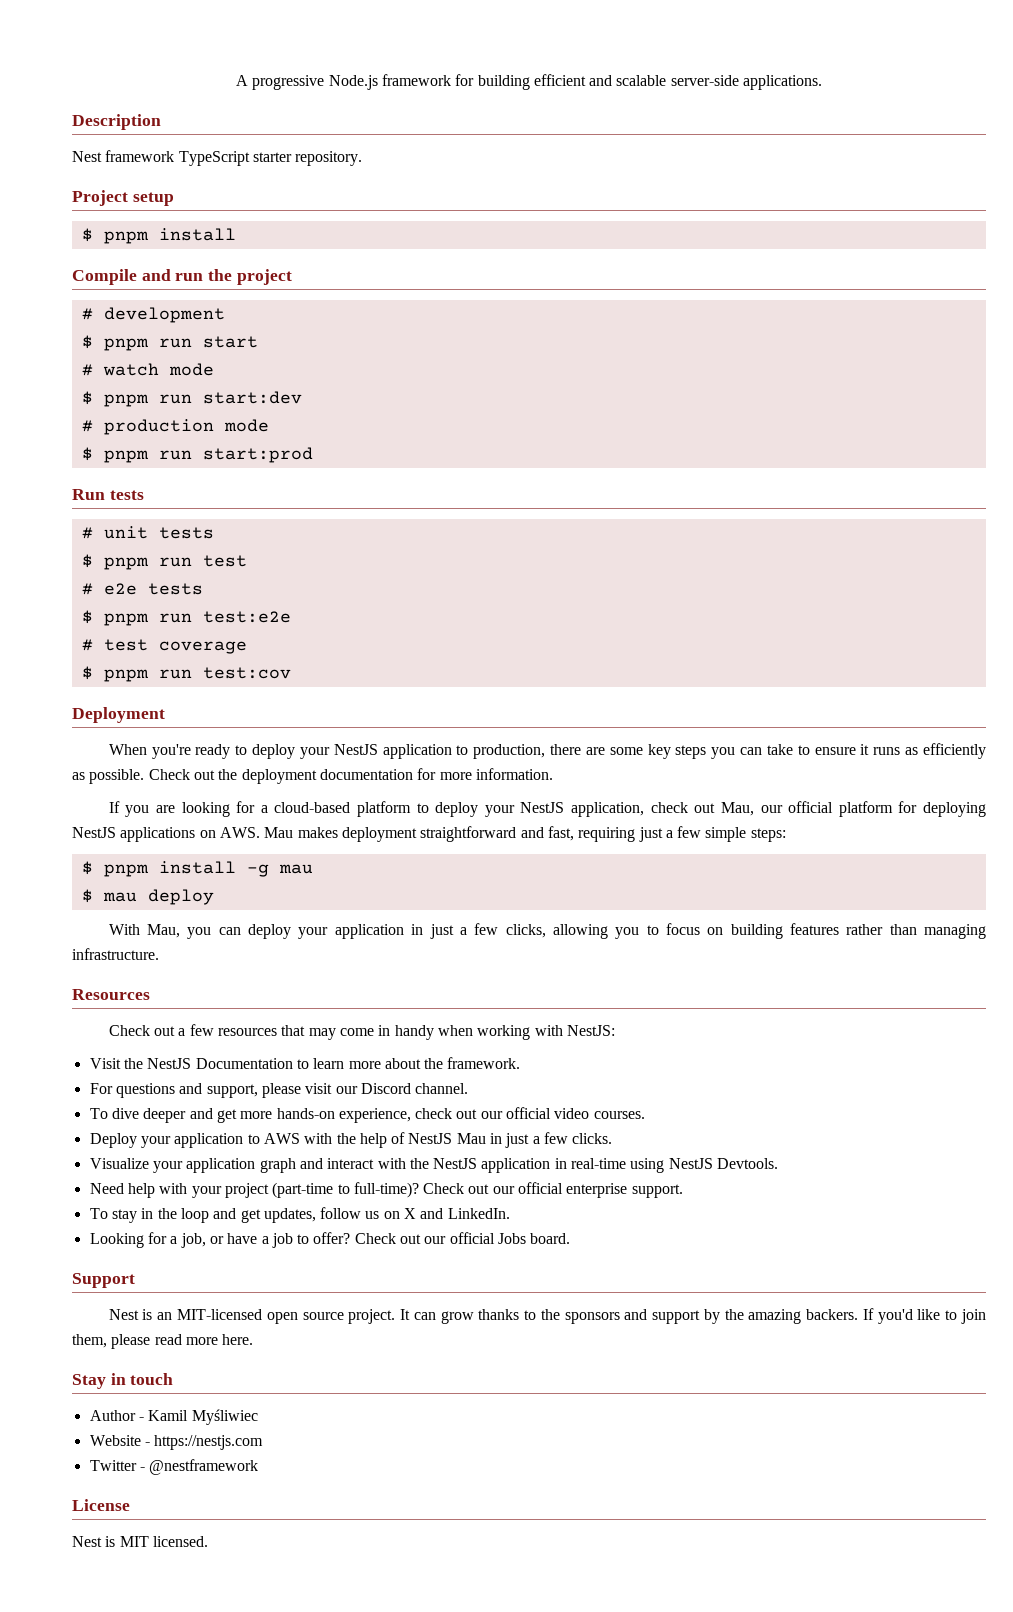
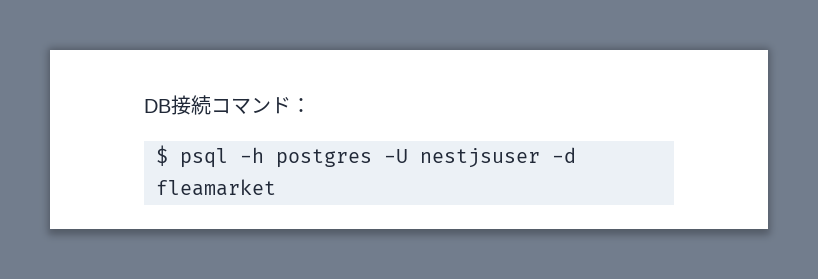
[235,74,823,90] [72,114,161,130] [72,150,363,166] [72,190,174,206] [81,228,236,244] [72,269,292,285] [81,307,225,323] [81,335,258,351] [81,363,214,376] [81,391,302,407] [81,419,269,435] [81,447,313,463] [72,489,144,500] [81,526,214,539] [81,554,247,570] [81,583,203,595] [81,610,291,626] [81,639,247,654] [81,666,291,682] [72,707,165,723] [108,743,986,759] [72,768,553,784] [108,801,986,817] [72,826,786,842] [81,861,313,877] [81,889,214,905] [108,923,987,939] [72,948,159,960] [72,989,150,1000] [108,1024,615,1040] [89,1057,521,1069] [89,1083,469,1098] [89,1107,645,1123] [89,1132,613,1148] [89,1158,779,1173] [89,1182,683,1198] [89,1207,510,1223] [89,1232,571,1248] [72,1273,135,1288] [108,1308,987,1324] [72,1334,254,1349] [72,1373,174,1389] [89,1409,258,1425] [89,1435,264,1450] [89,1459,259,1475] [72,1499,130,1511] [72,1536,208,1547] A progressive Node.js framework for building efficient and scalable server-side applications. // Description // Nest framework TypeScript starter repository. // Project setup // $ pnpm install // Compile and run the project // # development // $ pnpm run start // # watch mode // $ pnpm run start:dev // # production mode // $ pnpm run start:prod // Run tests // # unit tests // $ pnpm run test // # e2e tests // $ pnpm run test:e2e // # test coverage // $ pnpm run test:cov // Deployment // When you're ready to deploy your NestJS application to production, there are some key steps you can take to ensure it runs as efficiently as possible. Check out the deployment documentation for more information. // If you are looking for a cloud-based platform to deploy your NestJS application, check out Mau, our official platform for deploying NestJS applications on AWS. Mau makes deployment straightforward and fast, requiring just a few simple steps: // $ pnpm install -g mau // $ mau deploy // With Mau, you can deploy your application in just a few clicks, allowing you to focus on building features rather than managing infrastructure. // Resources // Check out a few resources that may come in handy when working with NestJS: // Visit the NestJS Documentation to learn more about the framework. // For questions and support, please visit our Discord channel. // To dive deeper and get more hands-on experience, check out our official video courses. // Deploy your application to AWS with the help of NestJS Mau in just a few clicks. // Visualize your application graph and interact with the NestJS application in real-time using NestJS Devtools. // Need help with your project (part-time to full-time)? Check out our official enterprise support. // To stay in the loop and get updates, follow us on X and LinkedIn. // Looking for a job, or have a job to offer? Check out our official Jobs board. // Support // Nest is an MIT-licensed open source project. It can grow thanks to the sponsors and support by the amazing backers. If you'd like to join them, please read more here. // Stay in touch // Author - Kamil Myśliwiec // Website - https://nestjs.com // Twitter - @nestframework // License // Nest is MIT licensed. -> [144,95,311,115] [156,145,576,168] [156,179,276,196] DB接続コマンド： // $ psql -h postgres -U nestjsuser -d fleamarket

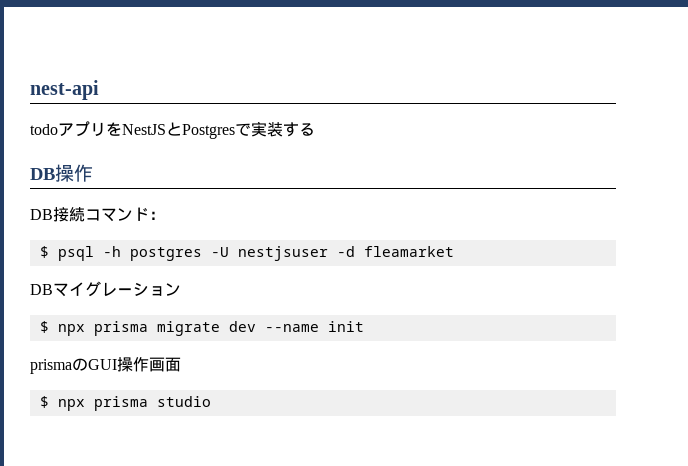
(144, 106) none -> [30,80,99,100] [30,121,315,139] [30,164,93,182] nest-api // todoアプリをNestJSとPostgresで実装する // DB操作 //
(276, 187) none -> [30,281,181,297] [39,321,364,336] [30,357,181,374] [39,396,211,411] // DBマイグレーション // $ npx prisma migrate dev --name init // prismaのGUI操作画面 // $ npx prisma studio

